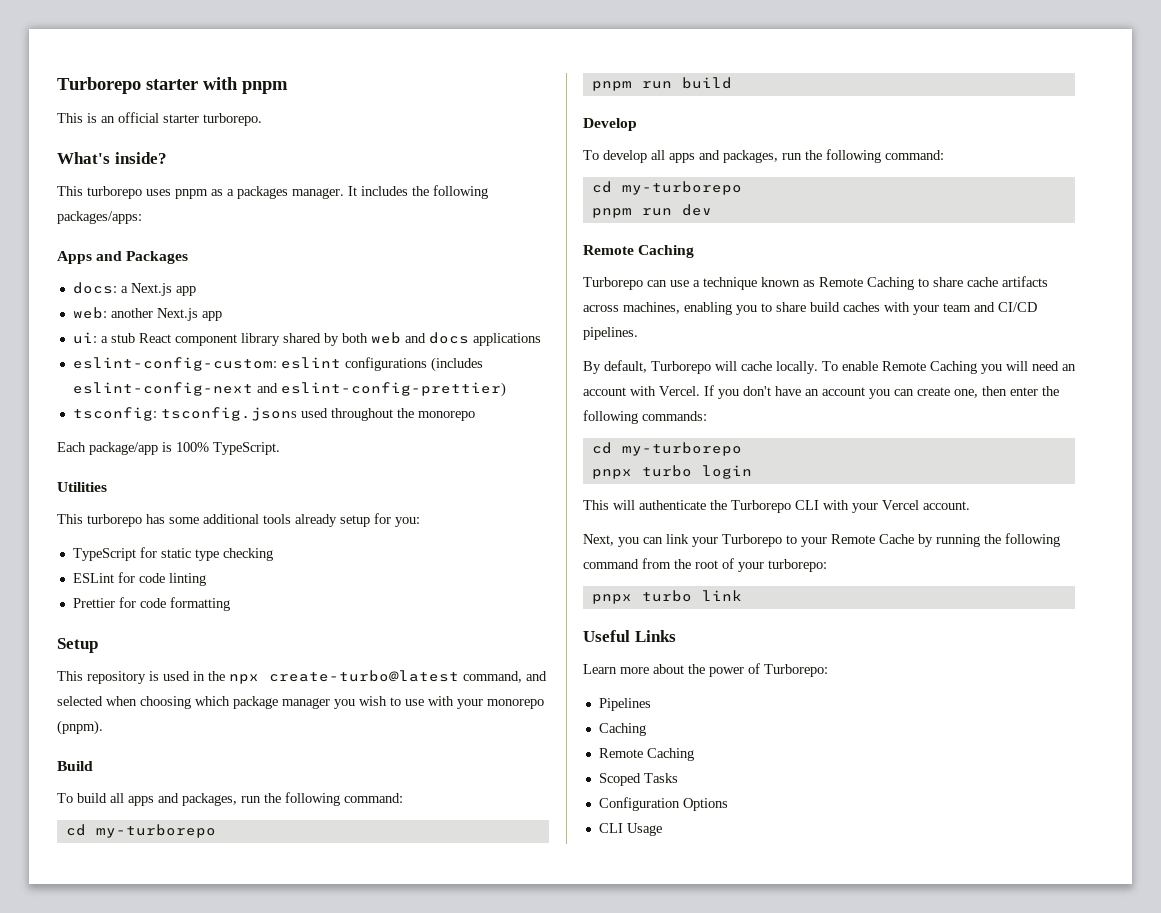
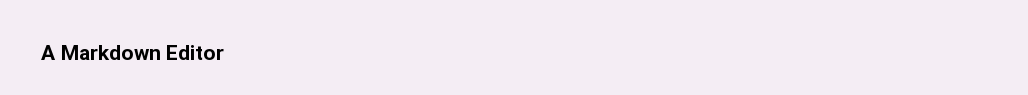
[57,77,288,94] [57,112,262,126] [57,152,167,164] [57,185,488,199] [57,211,142,224] [57,251,189,264] [72,282,196,296] [72,307,222,321] [72,332,541,346] [72,357,483,372] [72,382,506,397] [72,407,475,421] [57,442,280,455] [57,482,107,492] [57,513,420,527] [72,547,273,561] [72,572,206,586] [72,597,230,611] [57,638,98,653] [57,670,547,684] [57,696,544,709] [57,720,103,735] [57,761,93,771] [57,792,403,806] [65,824,216,838] [591,77,732,91] [583,118,637,131] [583,149,944,163] [591,181,742,195] [591,204,712,218] [583,245,695,258] [583,276,1048,290] [583,302,1037,315] [583,327,638,340] [583,360,1076,374] [583,385,1059,399] [583,410,707,424] [591,442,742,456] [591,465,752,479] [583,500,970,513] [583,533,1060,547] [583,558,827,572] [591,590,742,604] [583,630,676,642] [583,663,828,677] [598,698,651,711] [598,723,646,736] [598,748,694,761] [598,773,678,786] [598,797,728,811] [598,823,662,836] Turborepo starter with pnpm // This is an official starter turborepo. // What's inside? // This turborepo uses pnpm as a packages manager. It includes the following packages/apps: // Apps and Packages // docs: a Next.js app // web: another Next.js app // ui: a stub React component library shared by both web and docs applications // eslint-config-custom: eslint configurations (includes eslint-config-next and eslint-config-prettier) // tsconfig: tsconfig.jsons used throughout the monorepo // Each package/app is 100% TypeScript. // Utilities // This turborepo has some additional tools already setup for you: // TypeScript for static type checking // ESLint for code linting // Prettier for code formatting // Setup // This repository is used in the npx create-turbo@latest command, and selected when choosing which package manager you wish to use with your monorepo (pnpm). // Build // To build all apps and packages, run the following command: // cd my-turborepo // pnpm run build // Develop // To develop all apps and packages, run the following command: // cd my-turborepo // pnpm run dev // Remote Caching // Turborepo can use a technique known as Remote Caching to share cache artifacts across machines, enabling you to share build caches with your team and CI/CD pipelines. // By default, Turborepo will cache locally. To enable Remote Caching you will need an account with Vercel. If you don't have an account you can create one, then enter the following commands: // cd my-turborepo // pnpx turbo login // This will authenticate the Turborepo CLI with your Vercel account. // Next, you can link your Turborepo to your Remote Cache by running the following command from the root of your turborepo: // pnpx turbo link // Useful Links // Learn more about the power of Turborepo: // Pipelines // Caching // Remote Caching // Scoped Tasks // Configuration Options // CLI Usage -> [41,45,225,60] A Markdown Editor

